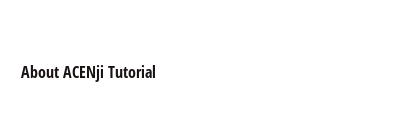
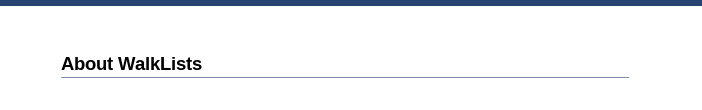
[63,65,157,82] ACENji Tutorial -> [118,57,202,70] WalkLists

